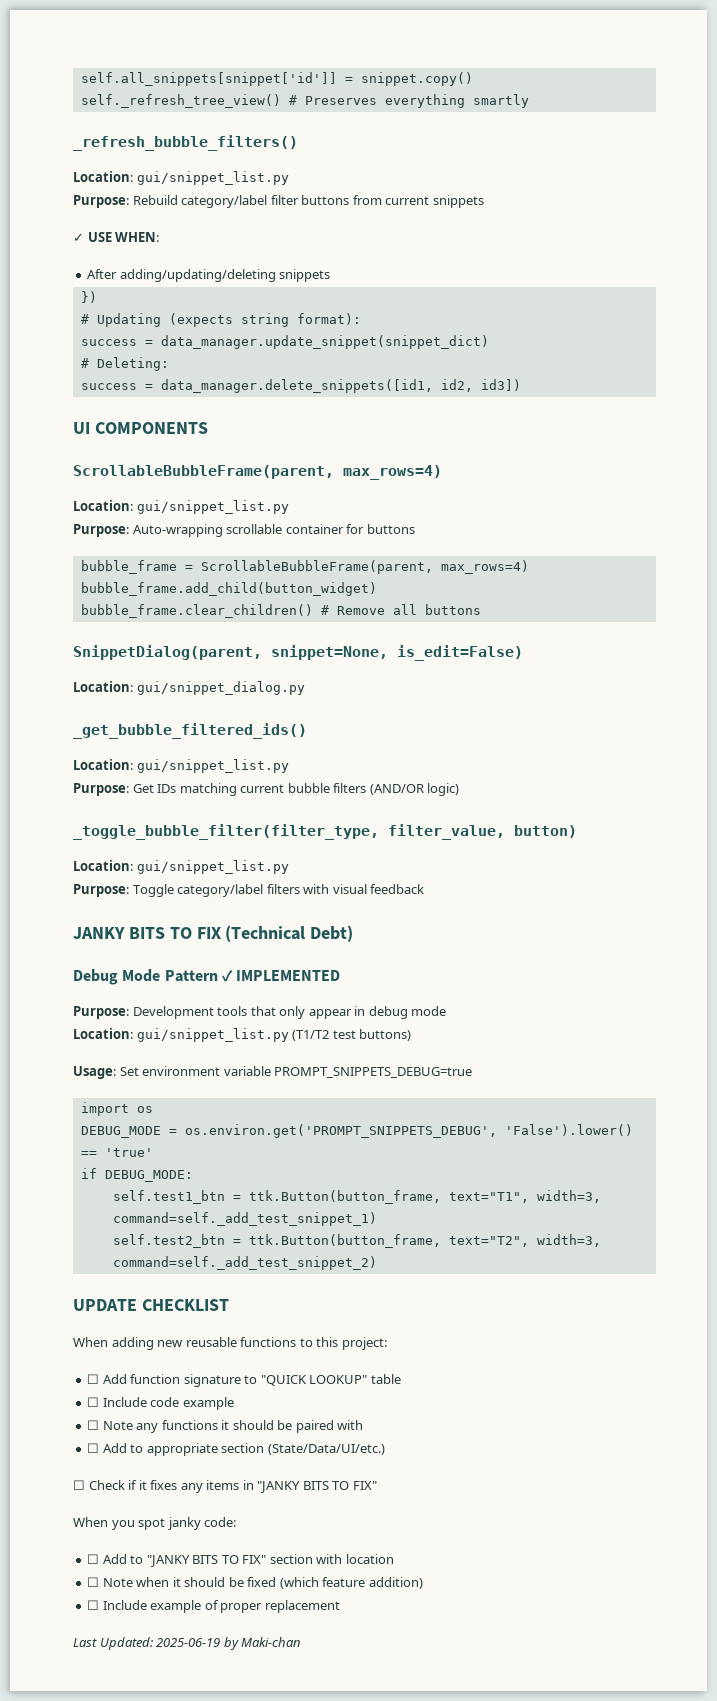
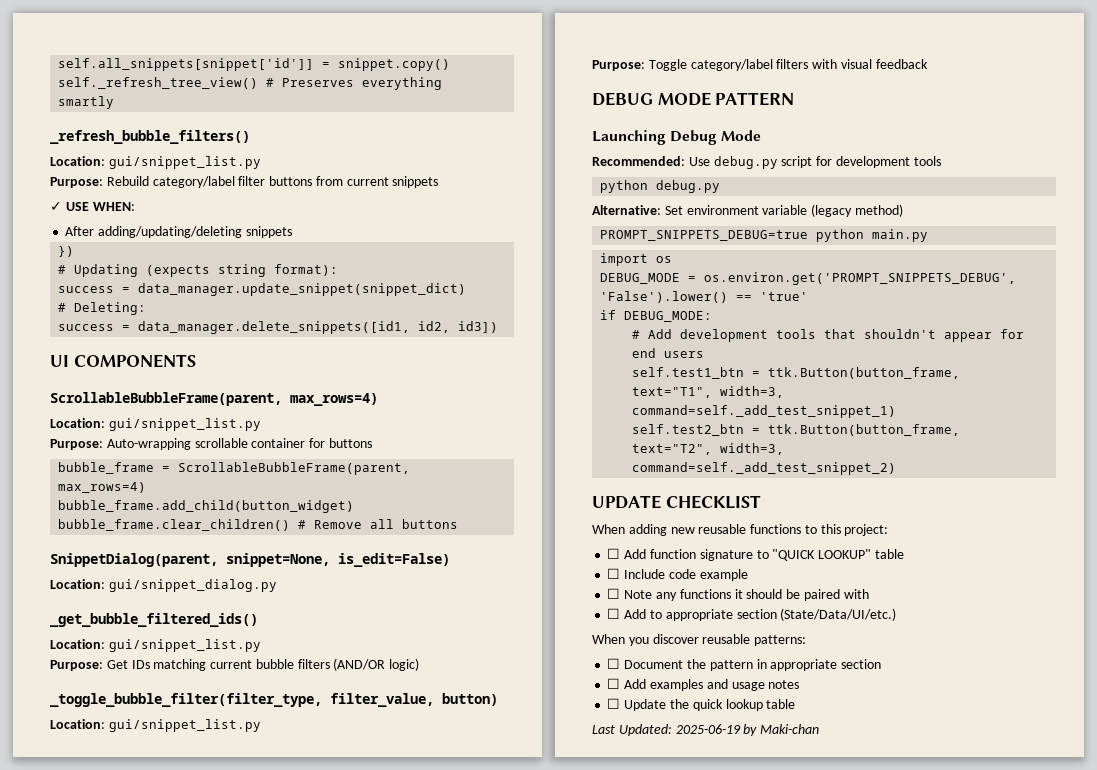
[73,925,354,942] [73,969,341,985] [73,1006,447,1019] [73,1028,412,1042] [73,1066,116,1079] JANKY BITS TO FIX (Technical Debt) // Debug Mode Pattern ✓ IMPLEMENTED // Purpose: Development tools that only appear in debug mode // Location: gui/snippet_list.py (T1/T2 test buttons) // Usage: -> [592,92,795,106] [592,130,762,145] [592,156,941,169] [600,180,721,193] [592,205,661,215] DEBUG MODE PATTERN // Launching Debug Mode // Recommended: Use debug.py script for development tools // python debug.py // Alternative:
(271, 1071) none -> [811,204,903,217] (legacy method) //
(473, 1072) none -> [816,229,929,242] python main.py
(193, 1176) none -> [632,329,1025,342] [632,348,705,358] // # Add development tools that shouldn't appear for end users
[73,1480,377,1493] [73,1517,237,1530] [87,1554,394,1567] [87,1577,423,1589] [87,1600,340,1613] ☐ Check if it fixes any items in "JANKY BITS TO FIX" // When you spot janky code: // ☐ Add to "JANKY BITS TO FIX" section with location // ☐ Note when it should be fixed (which feature addition) // ☐ Include example of proper replacement -> [592,634,807,646] [607,658,882,671] [607,678,800,691] [607,698,796,711] When you discover reusable patterns: // ☐ Document the pattern in appropriate section // ☐ Add examples and usage notes // ☐ Update the quick lookup table

